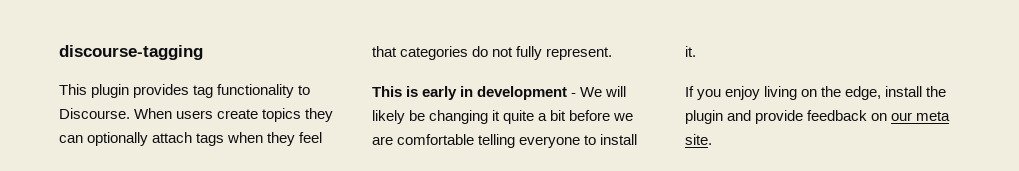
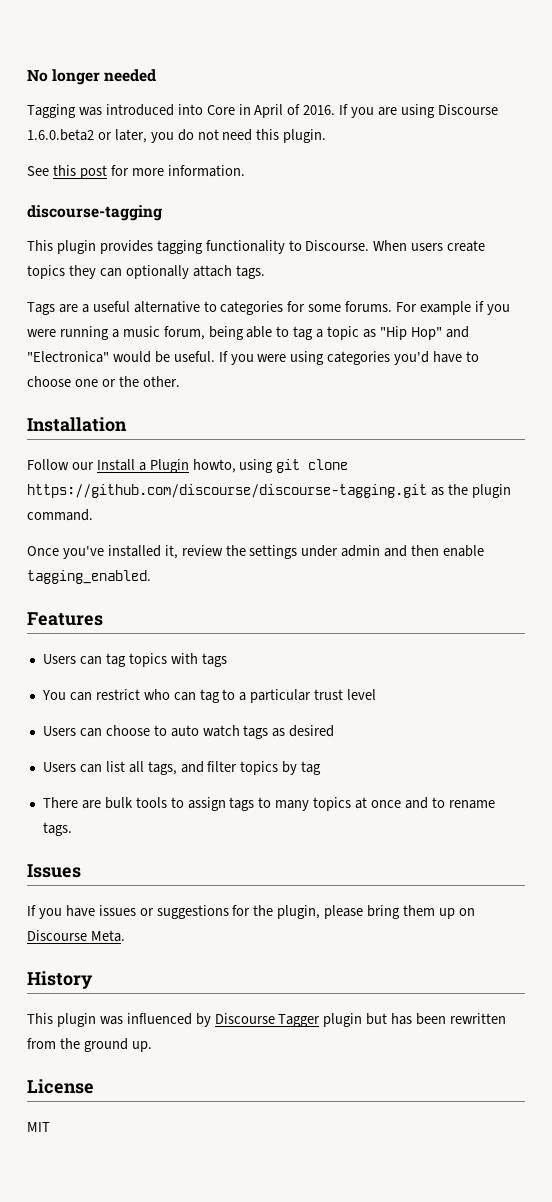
(59, 52) none -> [27,69,157,85] [27,104,498,118] [27,129,327,143] [27,165,245,179] No longer needed // Tagging was introduced into Core in April of 2016. If you are using Discourse 1.6.0.beta2 or later, you do not need this plugin. // See this post for more information. //
[193,85,214,98] tag -> [156,240,203,254] tagging
[196,132,323,146] [372,46,613,60] [372,86,627,100] [372,110,634,124] [372,134,638,148] [685,46,696,57] [685,86,947,100] [685,110,951,124] [685,134,712,145] tags when they feel that categories do not fully represent. // This is early in development - We will likely be changing it quite a bit before we are comfortable telling everyone to install it. // If you enjoy living on the edge, install the plugin and provide feedback on our meta site. -> [235,265,265,279] [27,301,510,315] [27,326,469,340] [27,351,480,365] [27,376,180,387] [27,417,127,432] [27,459,349,473] [27,484,511,498] [27,509,93,521] [27,545,485,559] [27,570,151,584] [27,612,103,626] [42,653,227,667] [41,689,377,703] [42,725,335,739] [42,761,322,775] [42,797,495,811] [42,822,72,836] [27,864,81,878] [27,905,475,919] [27,930,125,942] [27,971,93,989] [27,1013,507,1027] [27,1038,152,1052] [27,1079,94,1094] [27,1122,50,1132] tags. // Tags are a useful alternative to categories for some forums. For example if you were running a music forum, being able to tag a topic as "Hip Hop" and "Electronica" would be useful. If you were using categories you'd have to choose one or the other. // Installation // Follow our Install a Plugin howto, using git clone https://github.com/discourse/discourse-tagging.git as the plugin command. // Once you've installed it, review the settings under admin and then enable tagging_enabled. // Features // Users can tag topics with tags // You can restrict who can tag to a particular trust level // Users can choose to auto watch tags as desired // Users can list all tags, and filter topics by tag // There are bulk tools to assign tags to many topics at once and to rename tags. // Issues // If you have issues or suggestions for the plugin, please bring them up on Discourse Meta. // History // This plugin was influenced by Discourse Tagger plugin but has been rewritten from the ground up. // License // MIT

